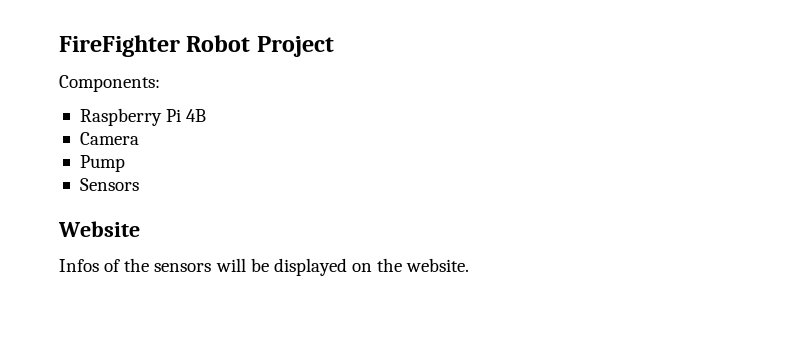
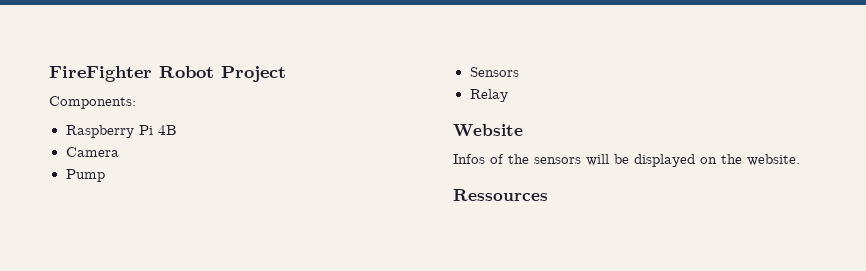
(139, 184) none -> [469,89,508,102] // Relay
(470, 265) none -> [453,189,548,201] // Ressources

